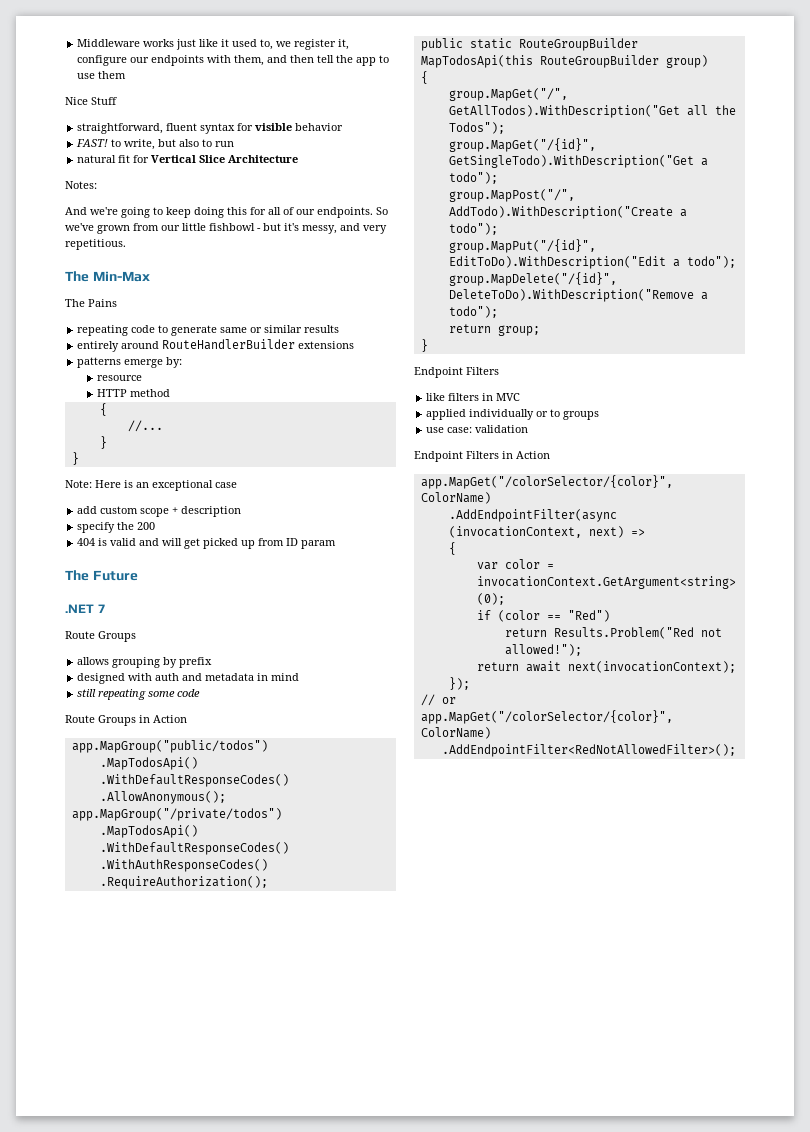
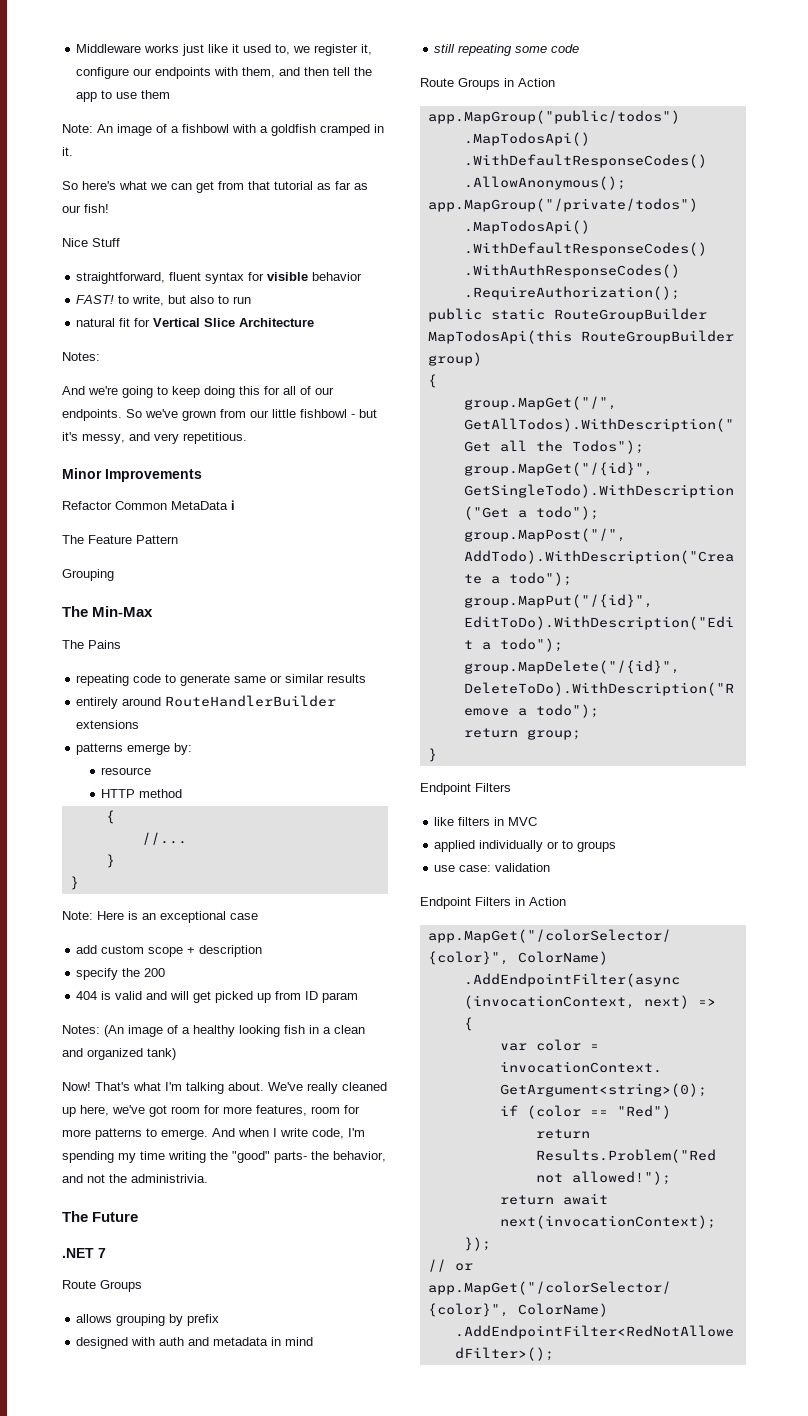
(127, 75) none -> [62,124,384,136] [62,147,73,156] [62,181,368,193] [62,204,109,213] // Note: An image of a fishbowl with a goldfish cramped in it. // So here's what we can get from that tutorial as far as our fish!
(126, 244) none -> [62,468,202,482] [62,500,235,510] [62,535,178,544] [62,569,114,581] // Minor Improvements // Refactor Common MetaData ℹ // The Feature Pattern // Grouping
(337, 544) none -> [62,1025,365,1037] [62,1048,176,1060] [62,1082,387,1094] [62,1105,360,1117] [62,1128,365,1140] [62,1151,386,1163] [62,1174,208,1183] // Notes: (An image of a healthy looking fish in a clean and organized tank) // Now! That's what I'm talking about. We've really cleaned up here, we've got room for more features, room for more patterns to emerge. And when I write code, I'm spending my time writing the "good" parts- the behavior, and not the administrivia.

